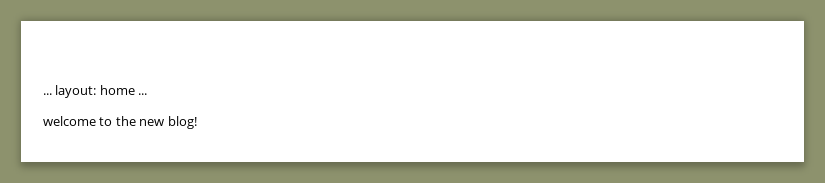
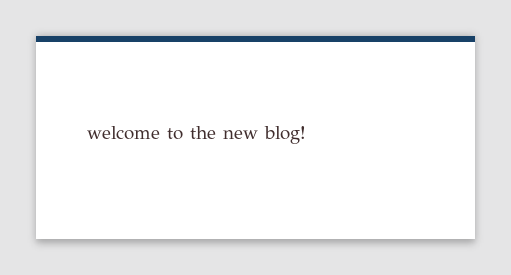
[43,85,148,98] ... layout: home ... // -> (87, 133) none

